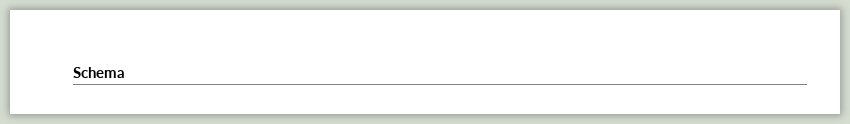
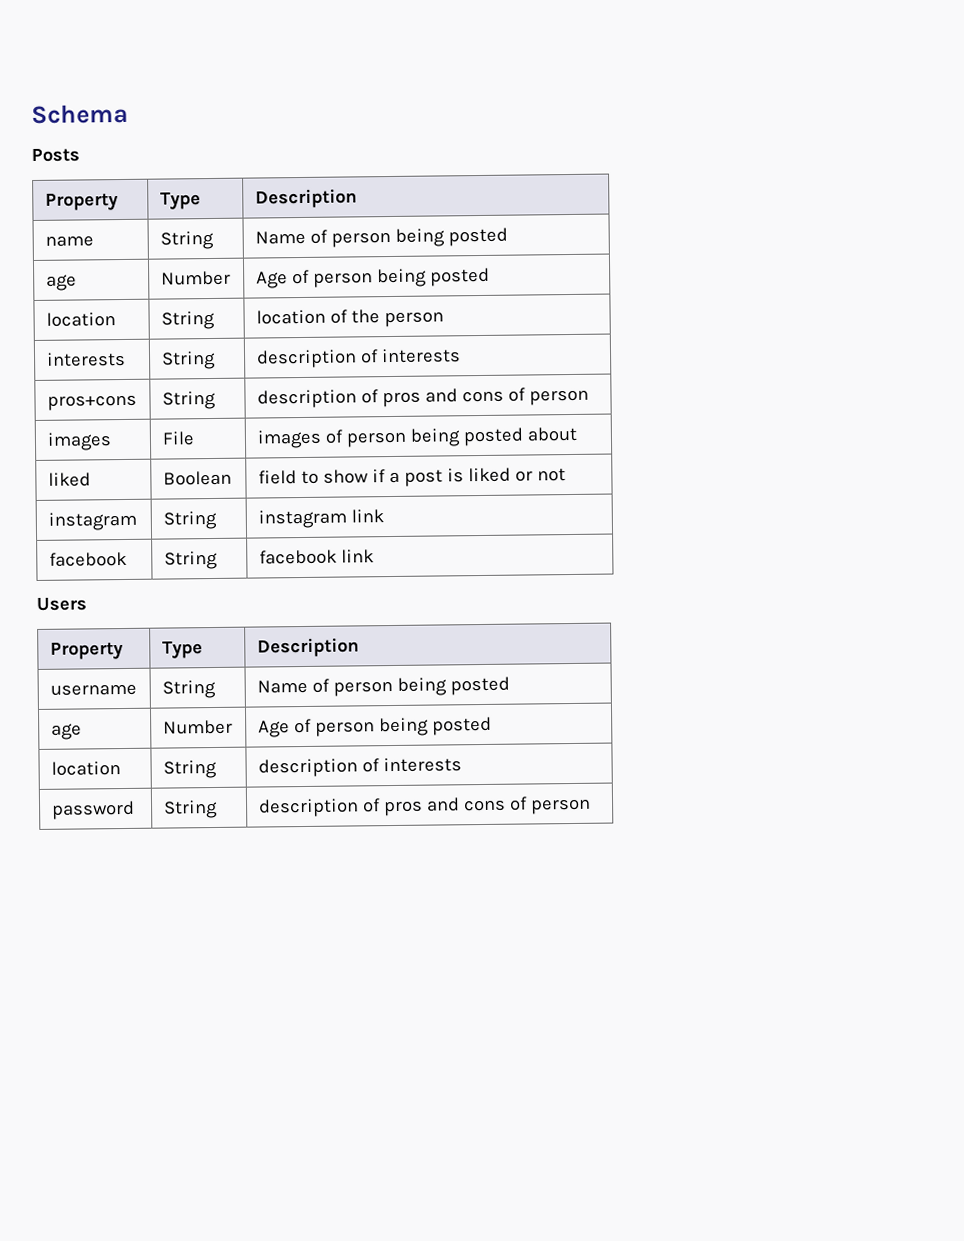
(125, 72) none -> [31,148,80,162] [44,193,119,211] [159,192,201,210] [254,188,358,209] [44,235,94,247] [159,230,214,250] [254,227,508,248] [45,274,77,291] [160,270,231,286] [255,267,490,289] [45,312,116,327] [160,310,215,330] [255,309,444,328] [45,351,126,367] [160,350,216,370] [255,348,461,369] [46,394,137,411] [161,390,216,410] [256,387,589,409] [46,432,112,451] [161,431,195,446] [256,426,578,449] [47,472,91,487] [162,470,232,486] [257,467,566,487] [47,511,137,531] [162,510,217,530] [257,509,384,529] [48,551,127,567] [163,550,218,570] [258,549,374,565] [36,597,87,611] [49,642,124,660] [161,641,203,659] [256,637,360,658] [49,683,137,696] [161,679,216,699] [256,676,510,697] [50,723,82,740] [162,719,233,735] [257,716,492,738] [50,761,121,776] [162,759,217,779] [257,757,462,778] [50,800,135,820] [162,799,218,819] [257,796,591,818] // Posts // Property | Type | Description // name | String | Name of person being posted // age | Number | Age of person being posted // location | String | location of the person // interests | String | description of interests // pros+cons | String | description of pros and cons of person // images | File | images of person being posted about // liked | Boolean | field to show if a post is liked or not // instagram | String | instagram link // facebook | String | facebook link // Users // Property | Type | Description // username | String | Name of person being posted // age | Number | Age of person being posted // location | String | description of interests // password | String | description of pros and cons of person

